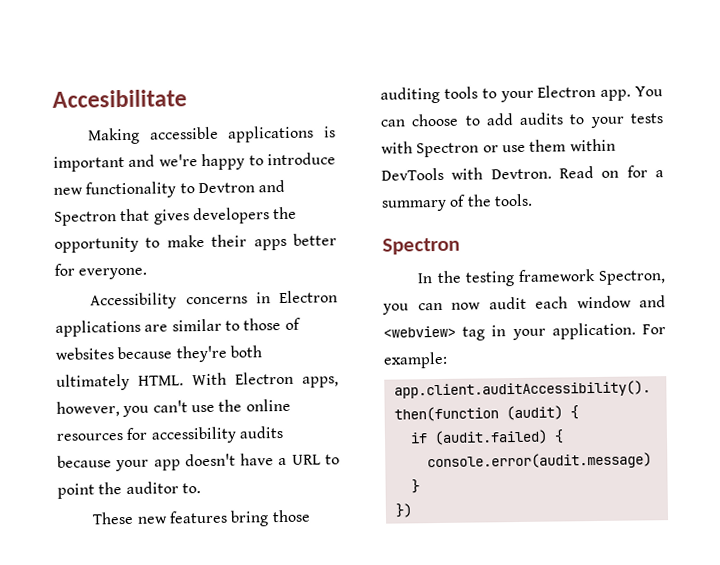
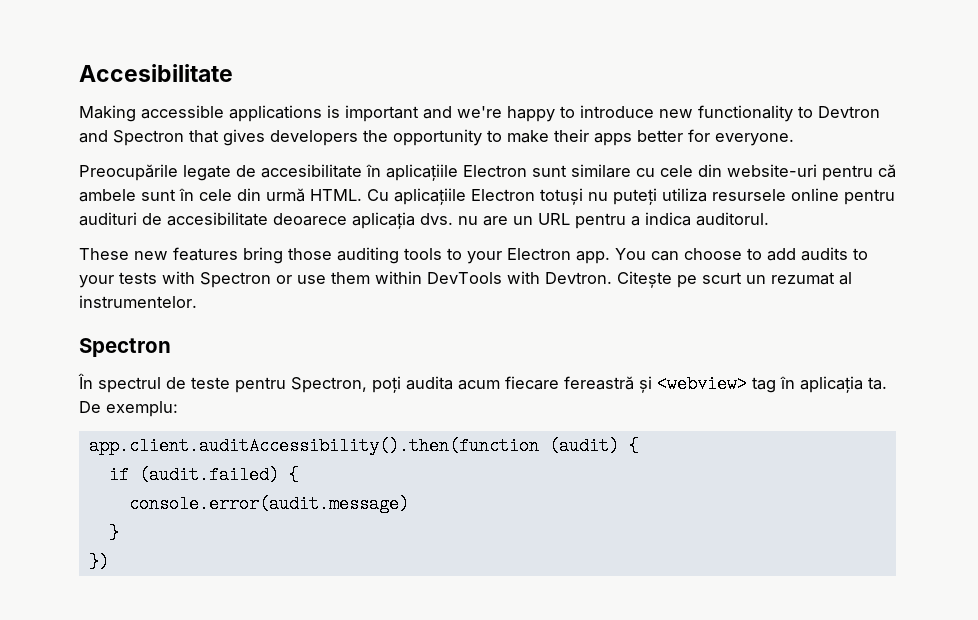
[90,290,339,310] [55,317,301,337] [55,345,262,363] [56,371,339,391] [56,398,291,418] [56,425,283,444] [57,453,340,472] [57,481,201,499] Accessibility concerns in Electron applications are similar to those of websites because they're both ultimately HTML. With Electron apps, however, you can't use the online resources for accessibility audits because your app doesn't have a URL to point the auditor to. -> [79,164,896,181] [79,188,895,205] [79,212,769,229] Preocupările legate de accesibilitate în aplicațiile Electron sunt similare cu cele din website-uri pentru că ambele sunt în cele din urmă HTML. Cu aplicațiile Electron totuși nu puteți utiliza resursele online pentru audituri de accesibilitate deoarece aplicația dvs. nu are un URL pentru a indica auditorul.
[559,165,664,179] [381,193,533,212] [382,237,460,255] [417,269,666,287] [382,295,666,315] [383,322,666,341] [383,351,448,369] Read on for a summary of the tools. // Spectron // In the testing framework Spectron, you can now audit each window and <webview> tag in your application. For example: -> [617,271,852,288] [79,295,197,308] [79,338,171,357] [78,373,887,393] [79,401,178,417] Citește pe scurt un rezumat al instrumentelor. // Spectron // În spectrul de teste pentru Spectron, poți audita acum fiecare fereastră și <webview> tag în aplicația ta. De exemplu:

